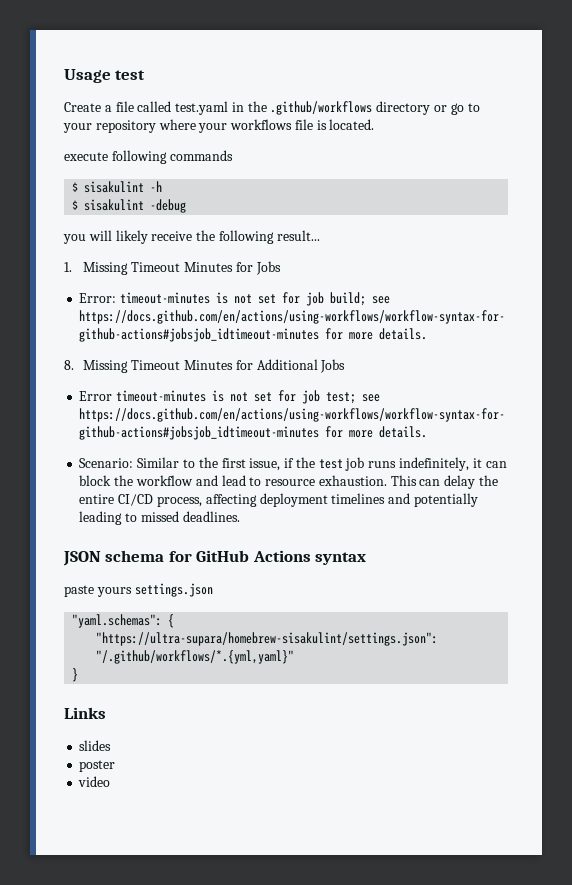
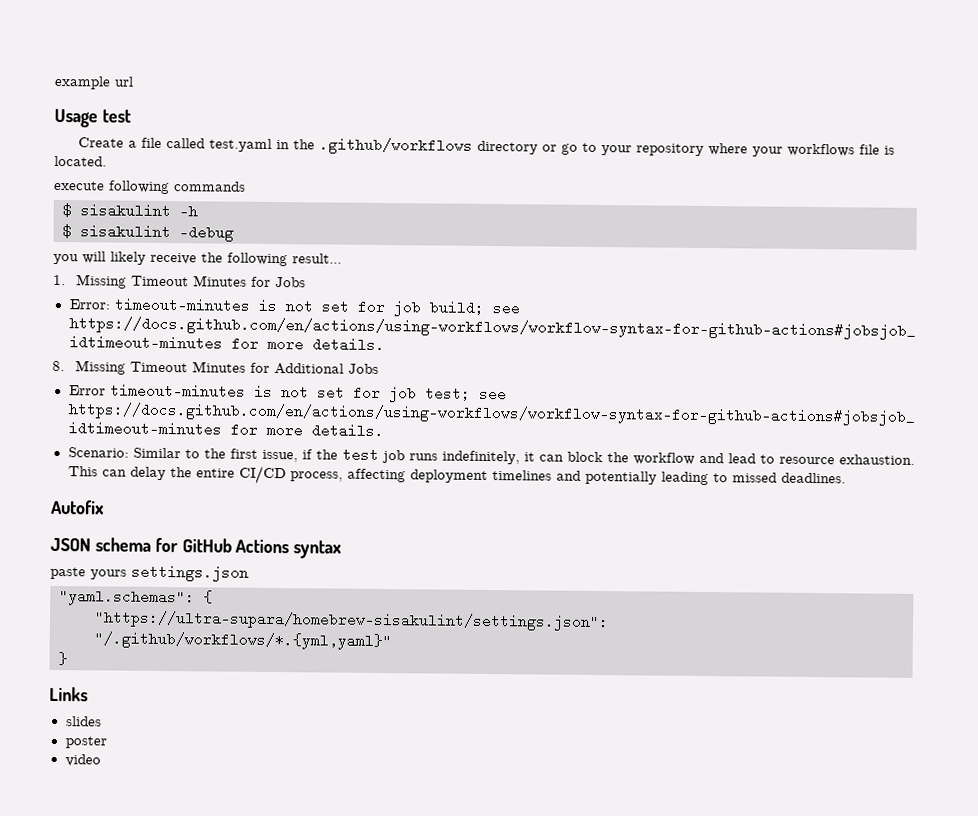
(64, 76) none -> [54,75,134,90] example url //
(240, 516) none -> [51,499,105,515] // Autofix

